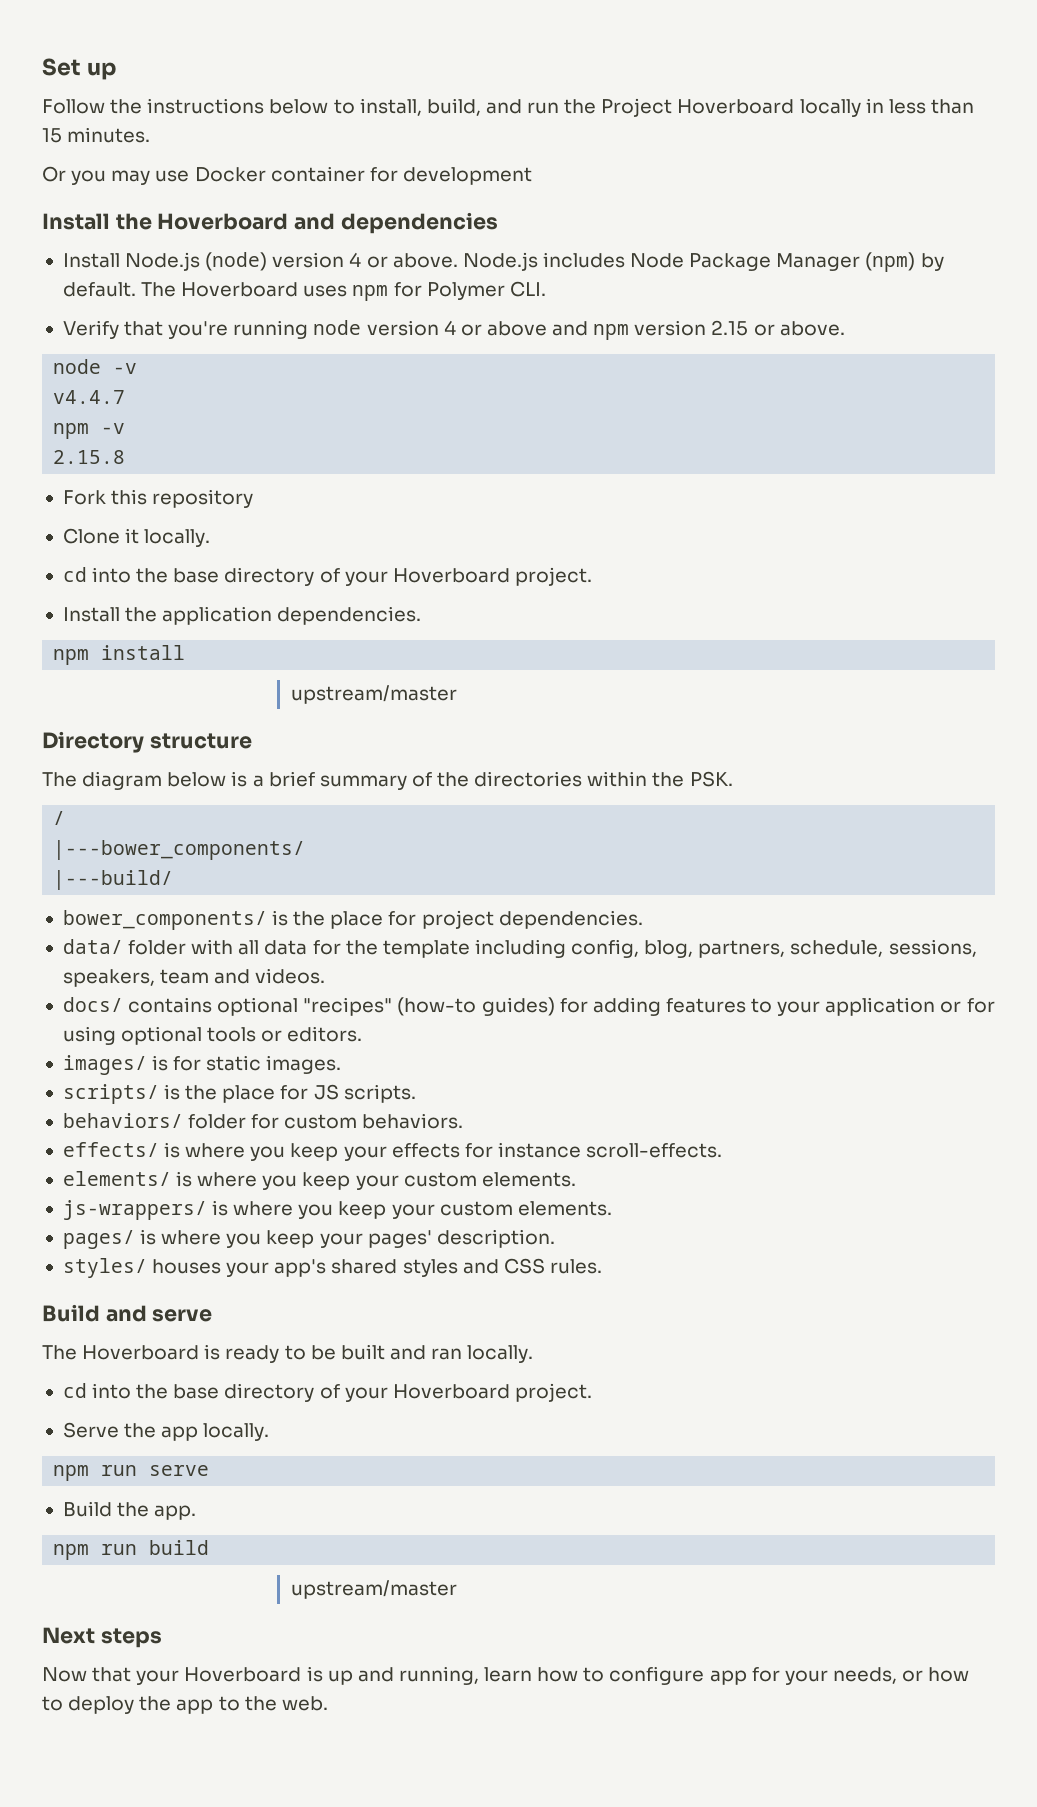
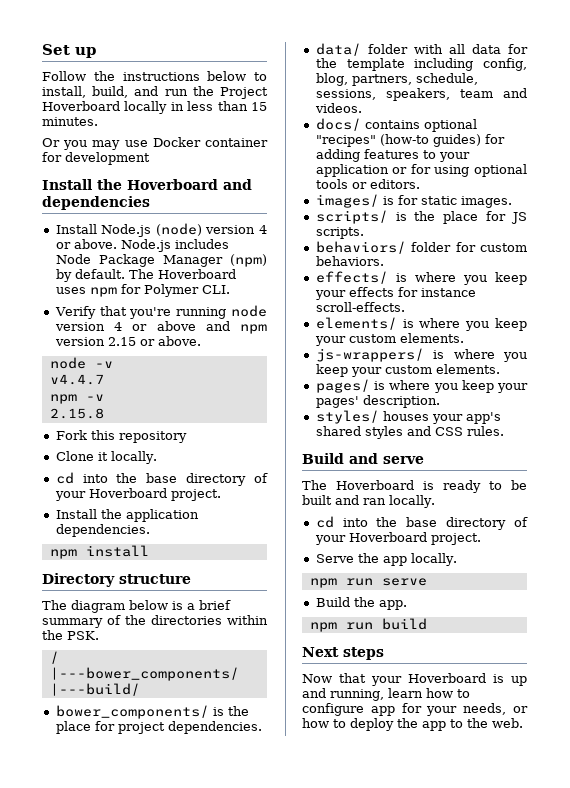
[290,685,457,704] // upstream/master -> (149, 551) none
[290,1580,457,1599] // upstream/master -> (427, 624) none

